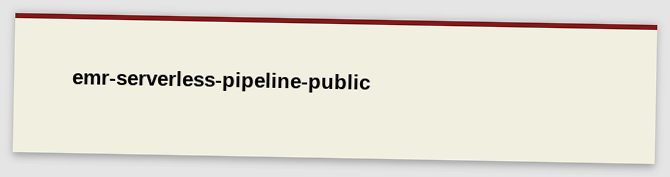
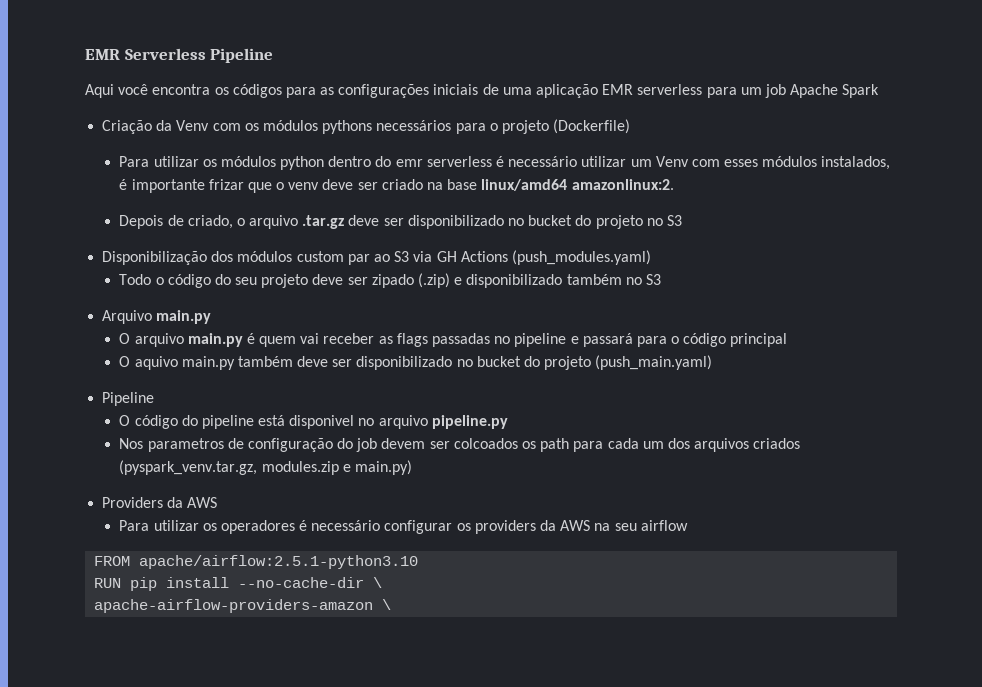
[71,69,371,94] emr-serverless-pipeline-public -> [85,48,274,63] [85,84,880,98] [102,119,631,134] [119,156,891,170] [119,179,674,193] [119,215,682,229] [102,250,651,265] [119,273,661,288] [102,310,212,324] [119,333,788,347] [119,355,713,370] [102,392,155,406] [119,415,508,429] [119,438,801,452] [119,460,412,475] [102,497,218,508] [119,520,688,534] [94,555,419,569] [94,577,383,591] [94,599,392,613] EMR Serverless Pipeline // Aqui você encontra os códigos para as configurações iniciais de uma aplicação EMR serverless para um job Apache Spark // Criação da Venv com os módulos pythons necessários para o projeto (Dockerfile) // Para utilizar os módulos python dentro do emr serverless é necessário utilizar um Venv com esses módulos instalados, é importante frizar que o venv deve ser criado na base linux/amd64 amazonlinux:2. // Depois de criado, o arquivo .tar.gz deve ser disponibilizado no bucket do projeto no S3 // Disponibilização dos módulos custom par ao S3 via GH Actions (push_modules.yaml) // Todo o código do seu projeto deve ser zipado (.zip) e disponibilizado também no S3 // Arquivo main.py // O arquivo main.py é quem vai receber as flags passadas no pipeline e passará para o código principal // O aquivo main.py também deve ser disponibilizado no bucket do projeto (push_main.yaml) // Pipeline // O código do pipeline está disponivel no arquivo pipeline.py // Nos parametros de configuração do job devem ser colcoados os path para cada um dos arquivos criados (pyspark_venv.tar.gz, modules.zip e main.py) // Providers da AWS // Para utilizar os operadores é necessário configurar os providers da AWS na seu airflow // FROM apache/airflow:2.5.1-python3.10 // RUN pip install --no-cache-dir \ // apache-airflow-providers-amazon \

